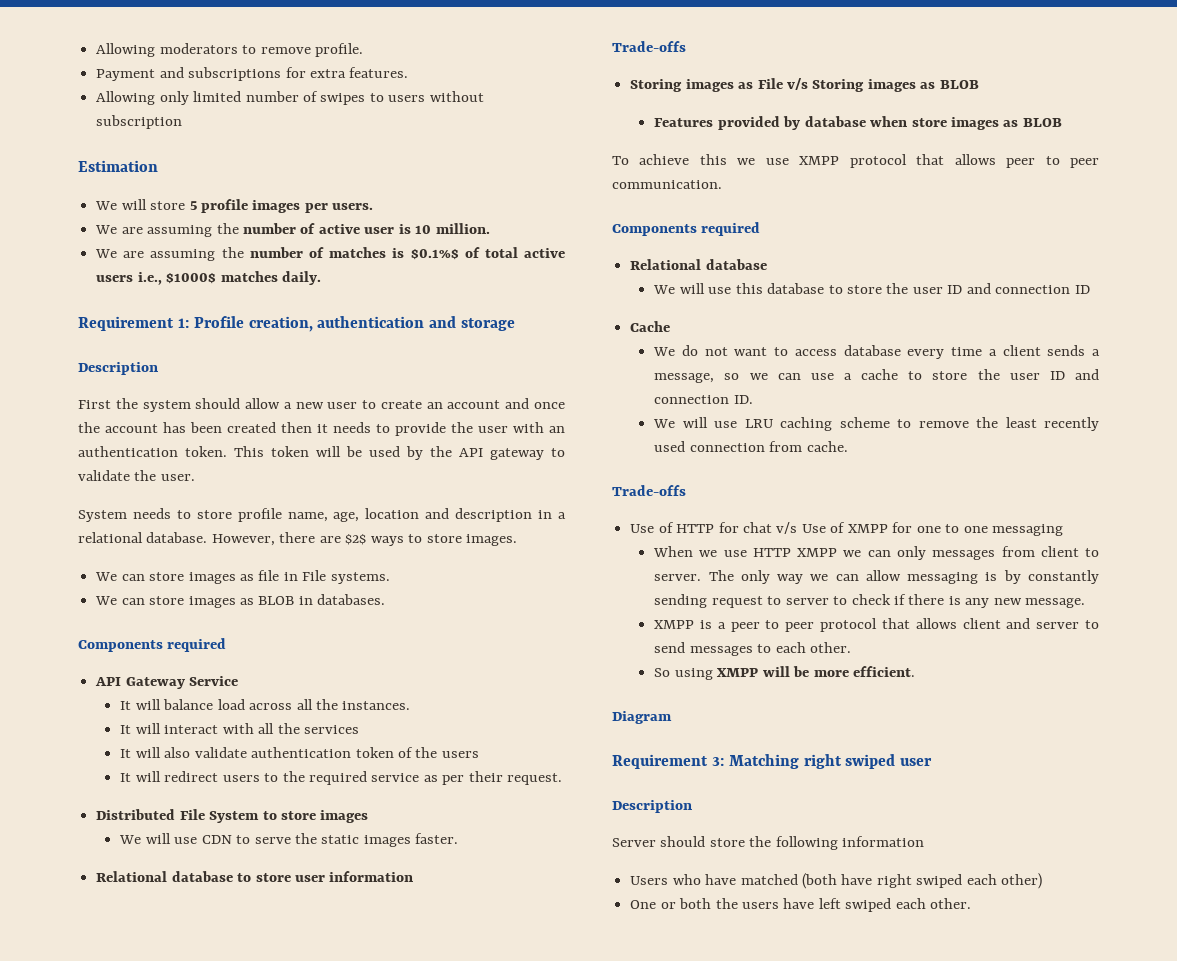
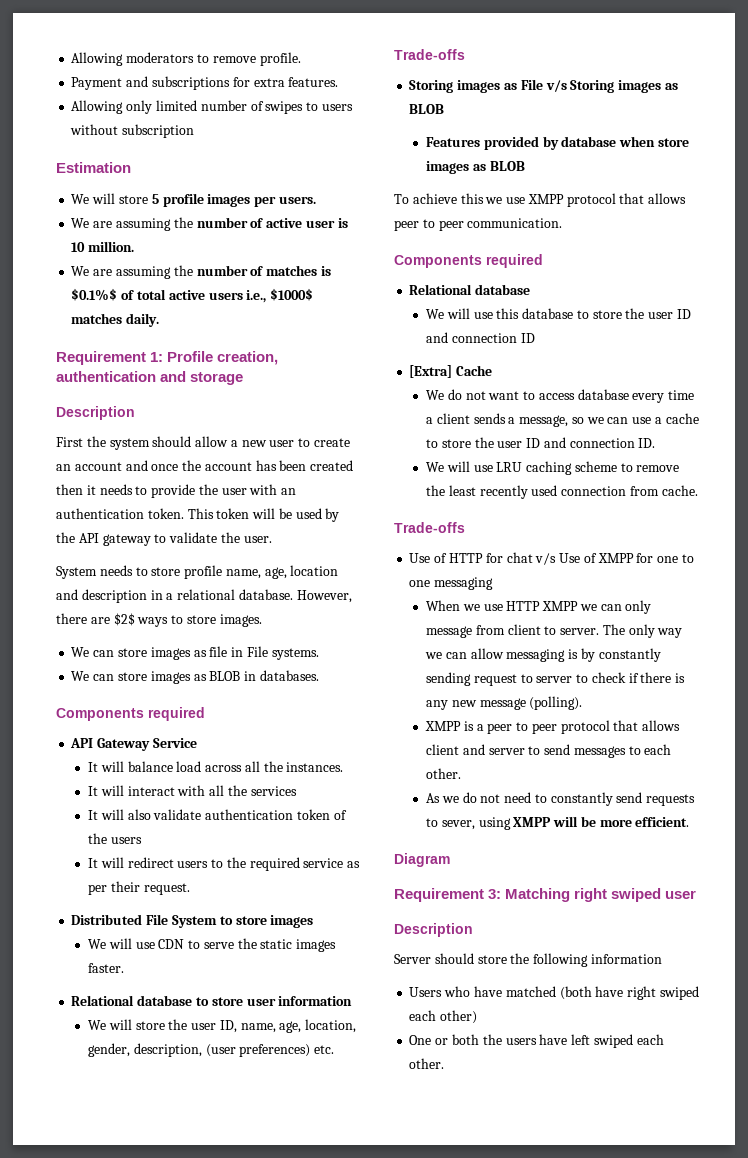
(414, 876) none -> [87,1019,357,1033] [87,1043,335,1057] // We will store the user ID, name, age, location, gender, description, (user preferences) etc.
(1090, 289) none -> [409,365,453,378] [Extra]
[932,550,996,560] messages -> [425,626,472,638] message
[1025,598,1086,608] message. -> [479,696,583,710] message (polling).
[654,668,671,677] So -> [425,792,696,806] [425,818,475,830] As we do not need to constantly send requests to sever,

